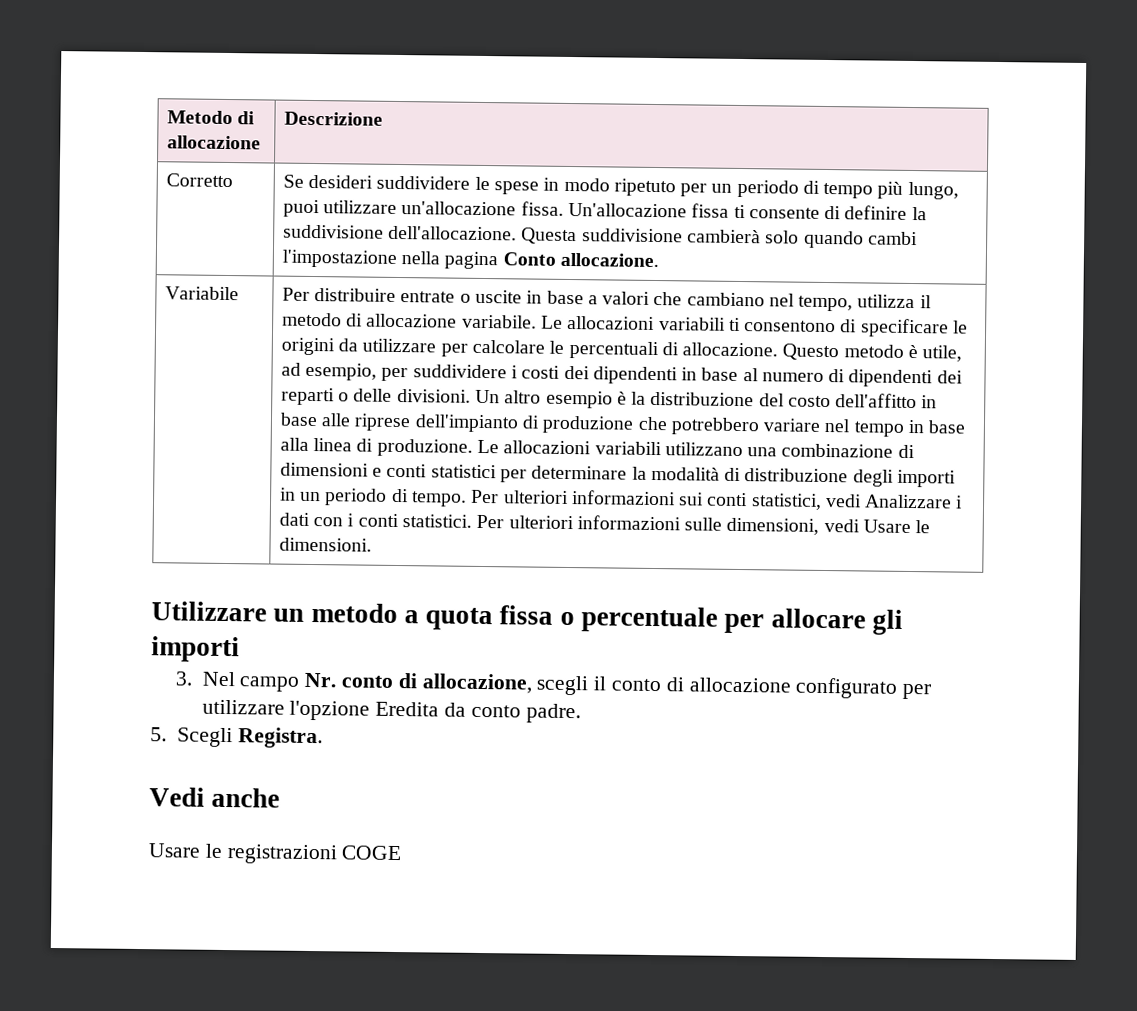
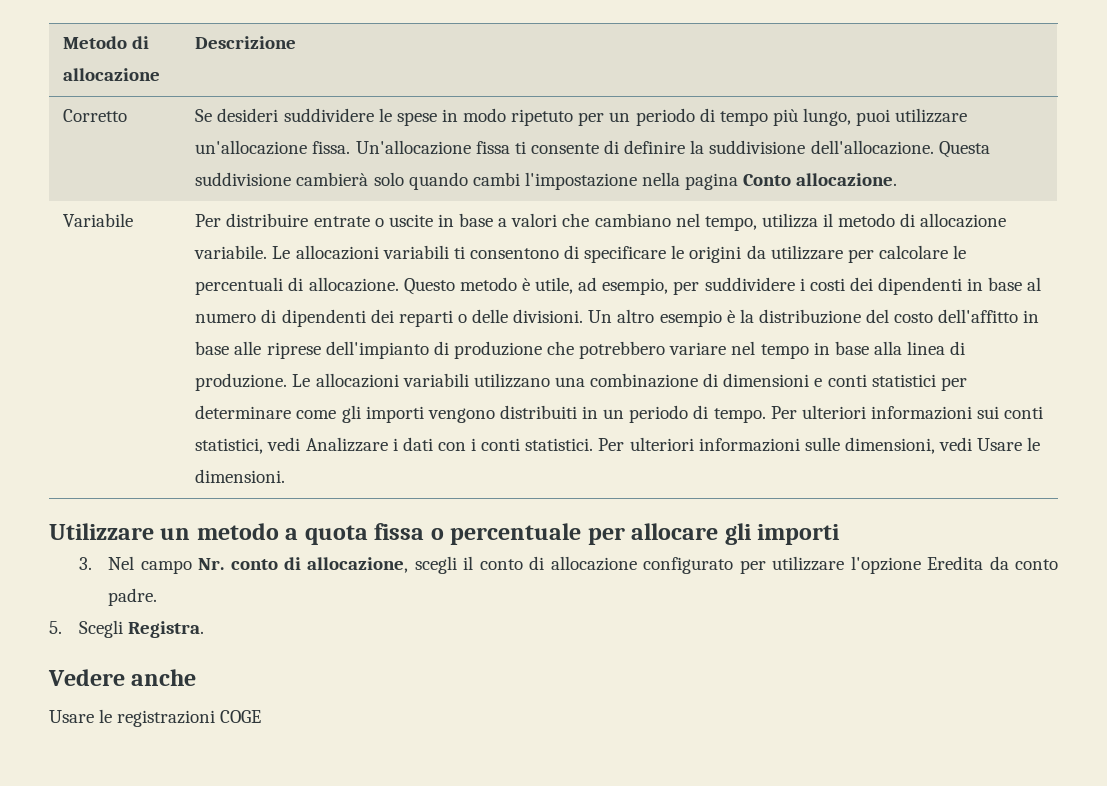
[631,466,956,488] la modalità di distribuzione degli importi -> [296,405,577,423] come gli importi vengono distribuiti
[149,787,205,807] Vedi -> [48,669,125,686] Vedere

